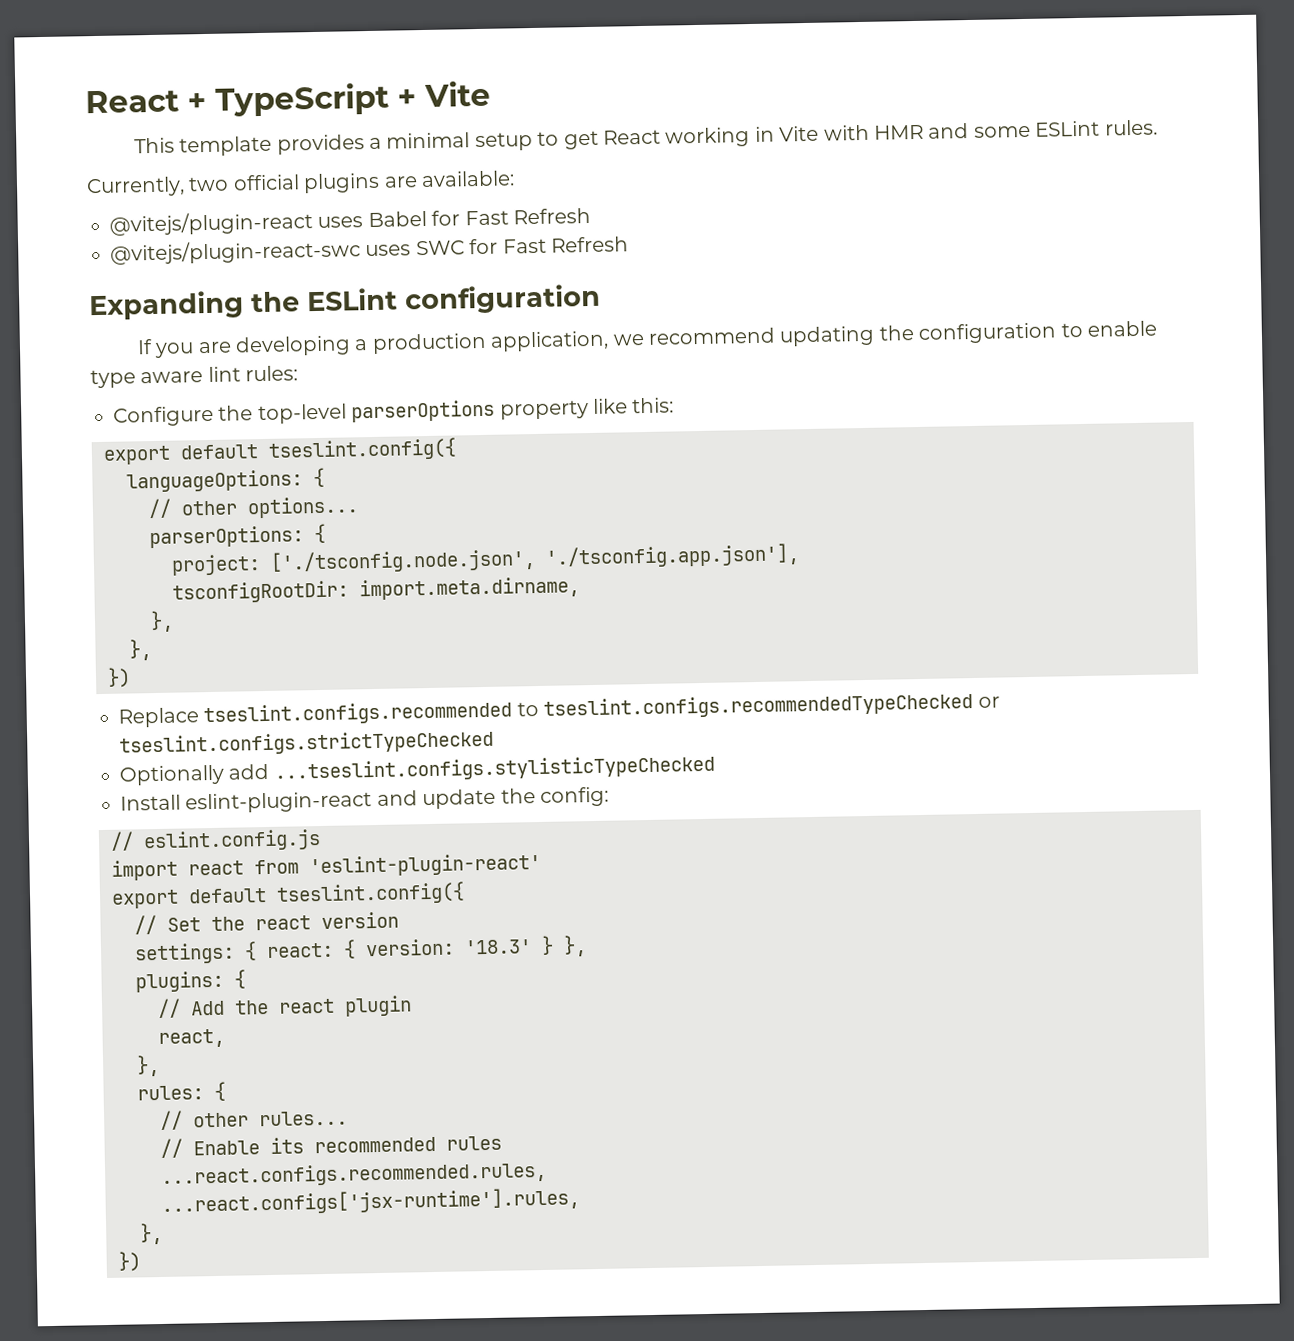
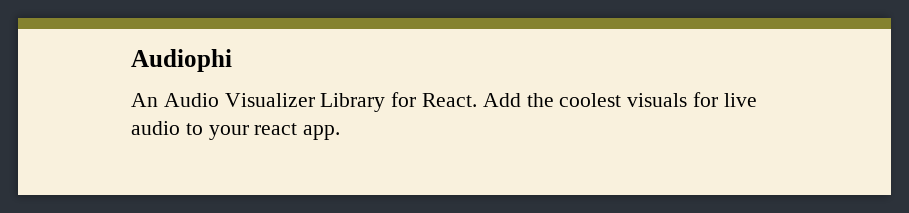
[85,80,491,117] [133,119,1158,157] [86,170,515,198] [109,207,591,236] [110,236,629,265] [88,283,601,321] [136,320,1158,358] [90,365,299,389] [113,397,675,427] [103,437,457,465] [126,467,325,493] [148,496,359,519] [149,523,326,549] [171,543,800,576] [172,576,580,604] [150,610,174,633] [129,639,152,661] [107,667,131,688] [118,692,1000,728] [119,729,494,757] [119,754,715,786] [120,786,609,814] [110,829,321,853] [111,852,541,881] [111,881,465,909] [134,911,399,935] [134,935,587,965] [135,969,246,993] [157,995,412,1019] [158,1028,225,1049] [136,1055,160,1077] [137,1081,226,1101] [159,1110,348,1130] [160,1135,502,1158] [161,1160,547,1188] [161,1187,580,1216] [140,1222,163,1245] [118,1251,141,1272] React + TypeScript + Vite // This template provides a minimal setup to get React working in Vite with HMR and some ESLint rules. // Currently, two official plugins are available: // @vitejs/plugin-react uses Babel for Fast Refresh // @vitejs/plugin-react-swc uses SWC for Fast Refresh // Expanding the ESLint configuration // If you are developing a production application, we recommend updating the configuration to enable type aware lint rules: // Configure the top-level parserOptions property like this: // export default tseslint.config({ // languageOptions: { // // other options... // parserOptions: { // project: ['./tsconfig.node.json', './tsconfig.app.json'], // tsconfigRootDir: import.meta.dirname, // }, // }, // }) // Replace tseslint.configs.recommended to tseslint.configs.recommendedTypeChecked or tseslint.configs.strictTypeChecked // Optionally add ...tseslint.configs.stylisticTypeChecked // Install eslint-plugin-react and update the config: // // eslint.config.js // import react from 'eslint-plugin-react' // export default tseslint.config({ // // Set the react version // settings: { react: { version: '18.3' } }, // plugins: { // // Add the react plugin // react, // }, // rules: { // // other rules... // // Enable its recommended rules // ...react.configs.recommended.rules, // ...react.configs['jsx-runtime'].rules, // }, // }) -> [131,49,232,72] [131,92,757,112] [131,121,341,140] Audiophi // An Audio Visualizer Library for React. Add the coolest visuals for live audio to your react app.

